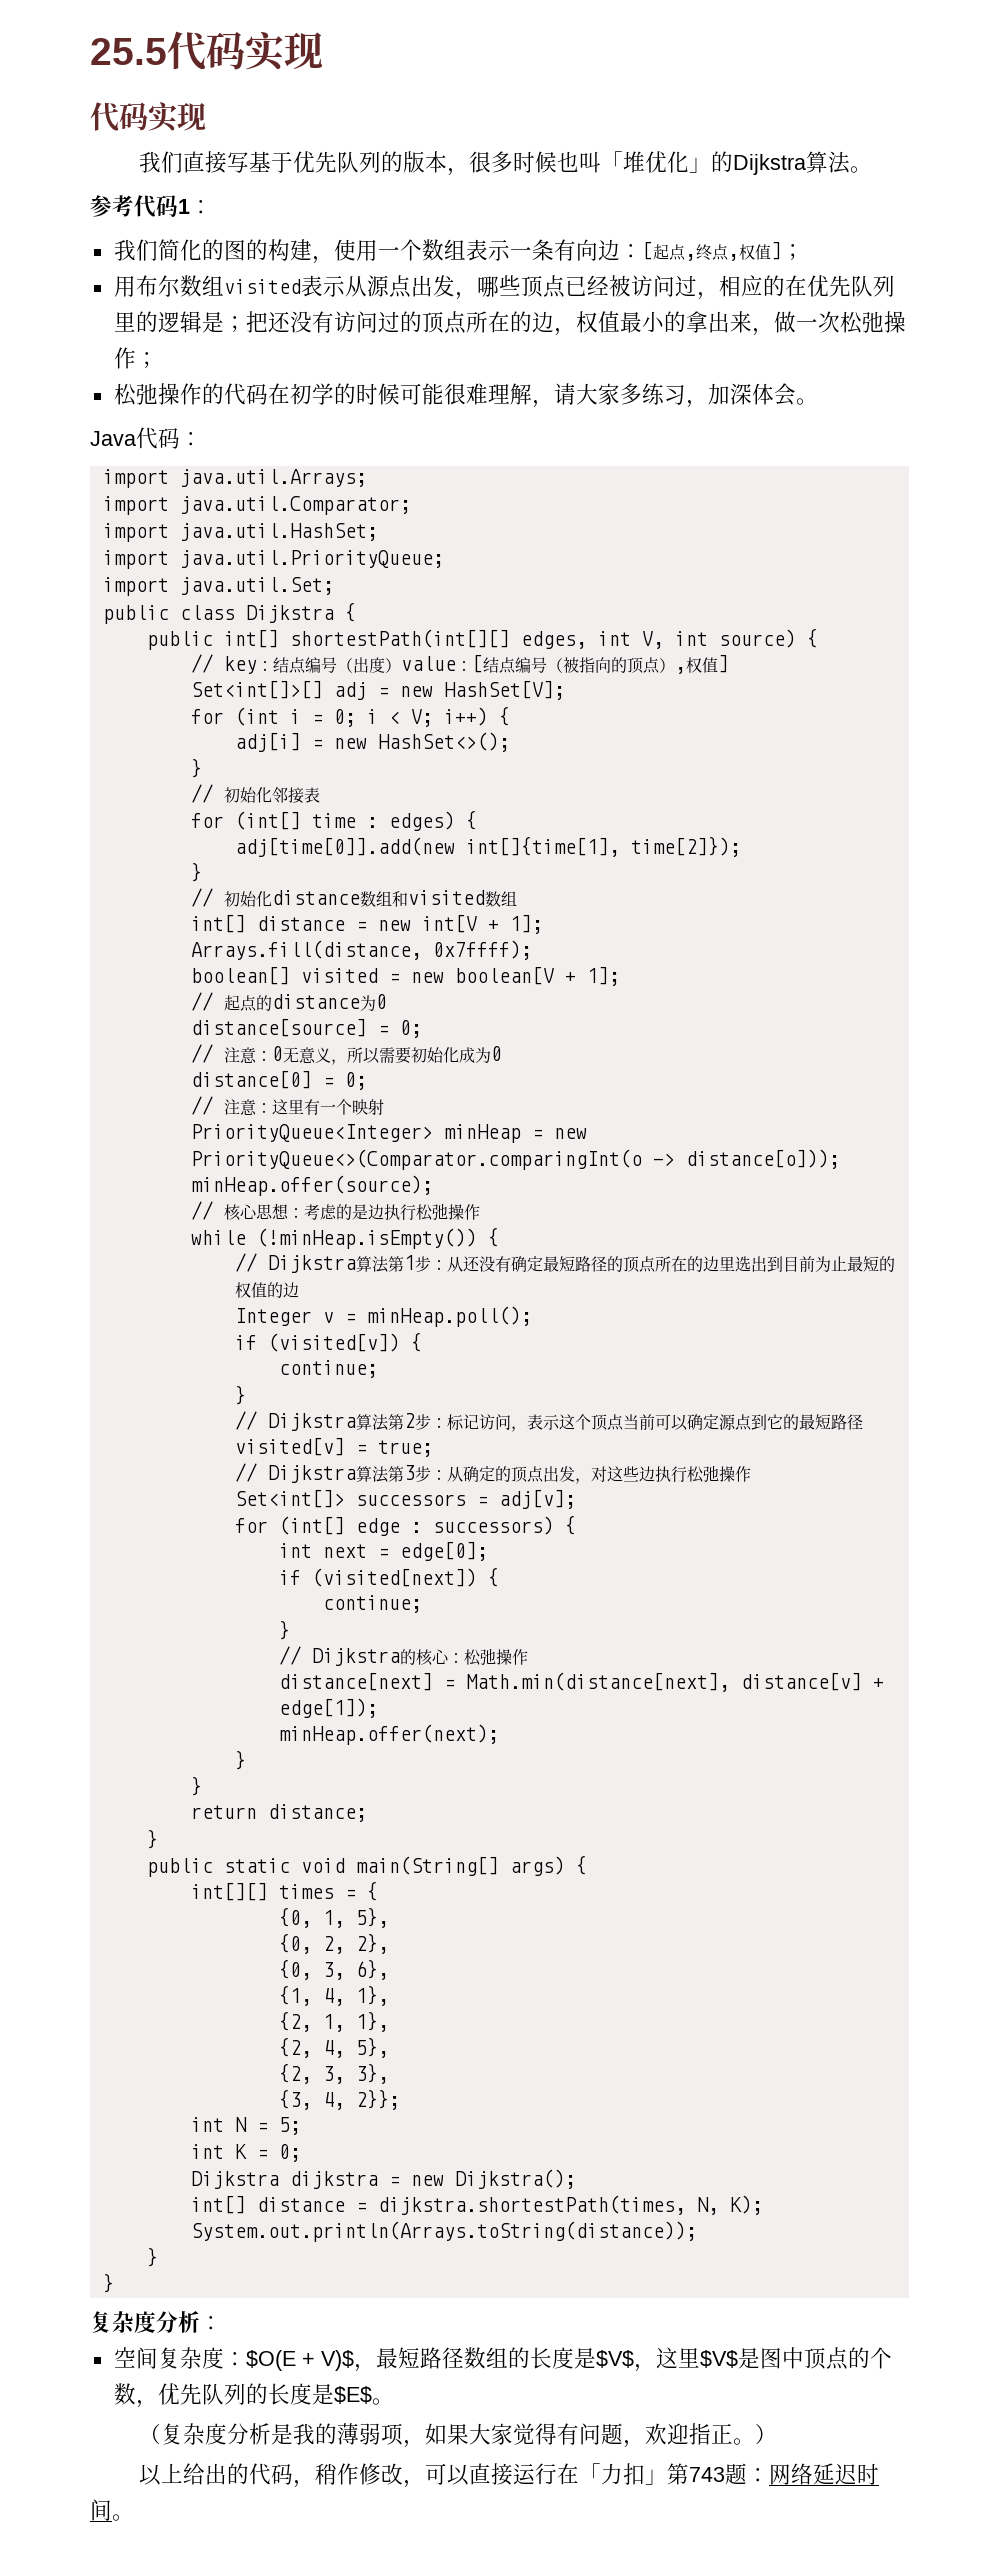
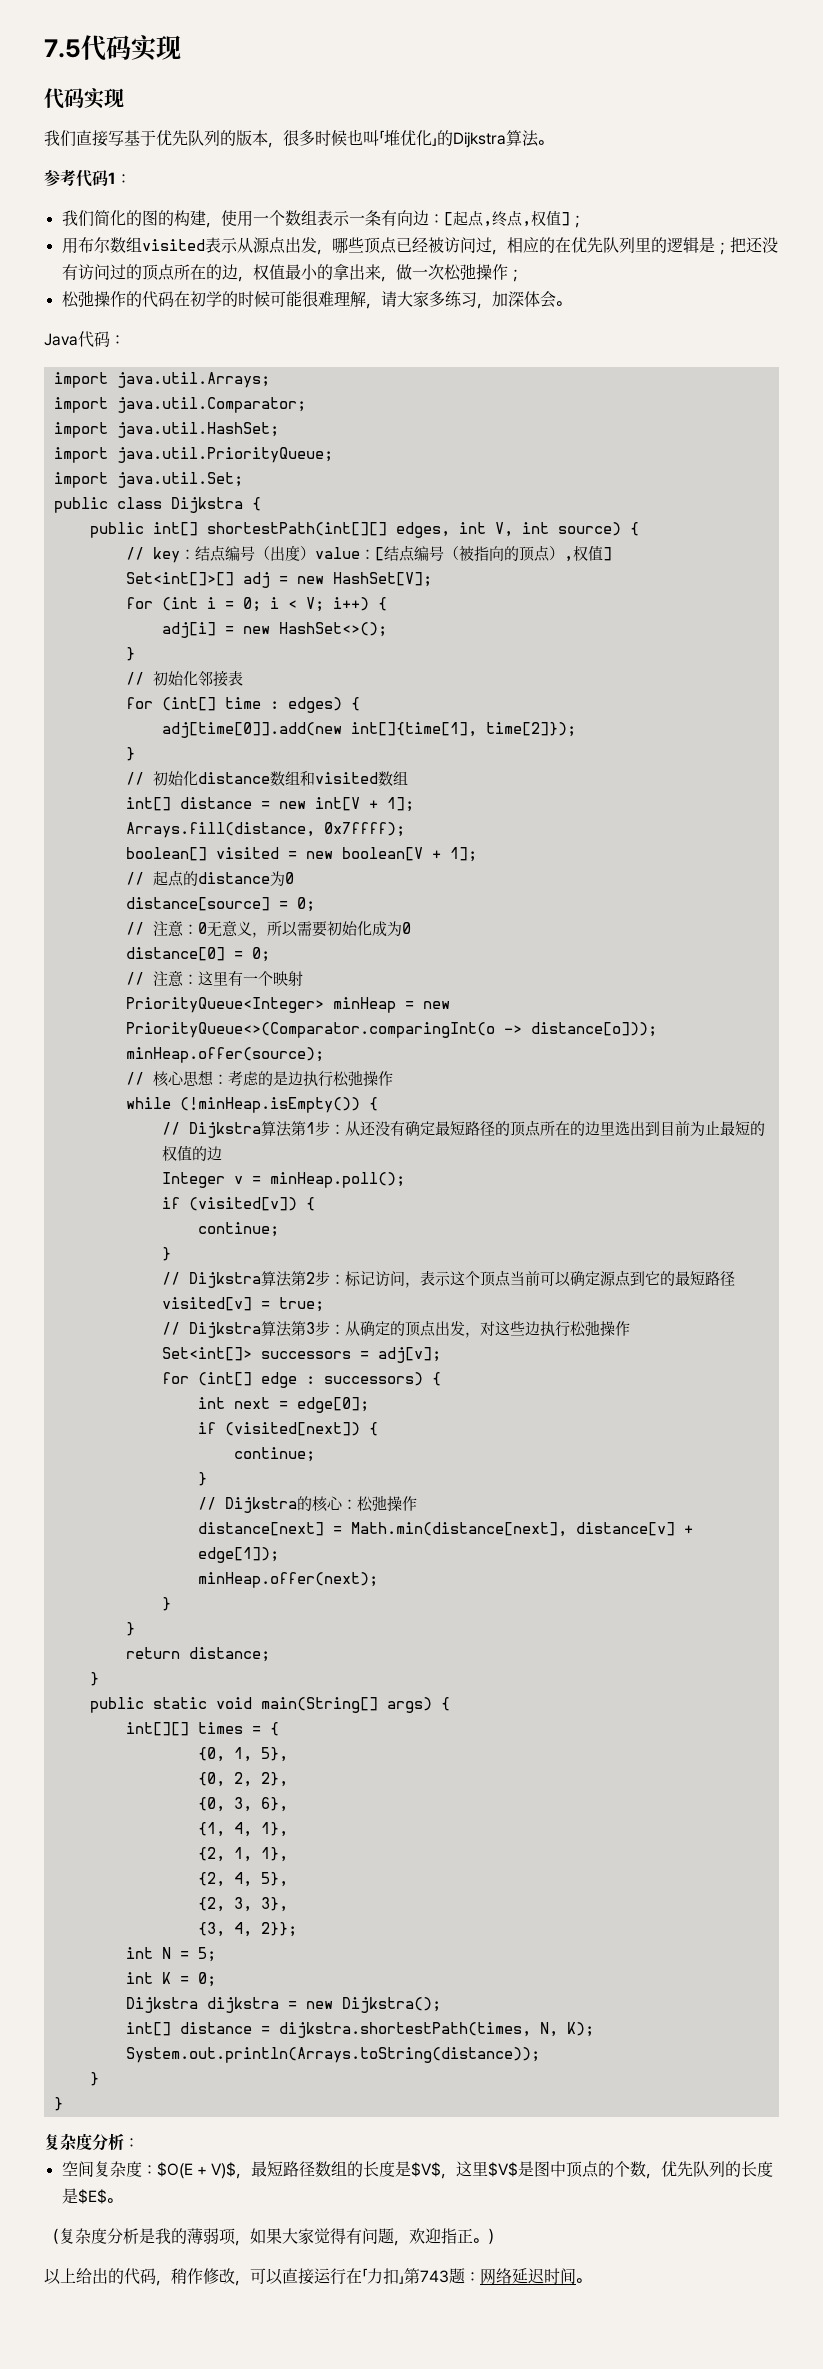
[90,38,167,65] 25.5 -> [44,39,81,58] 7.5

